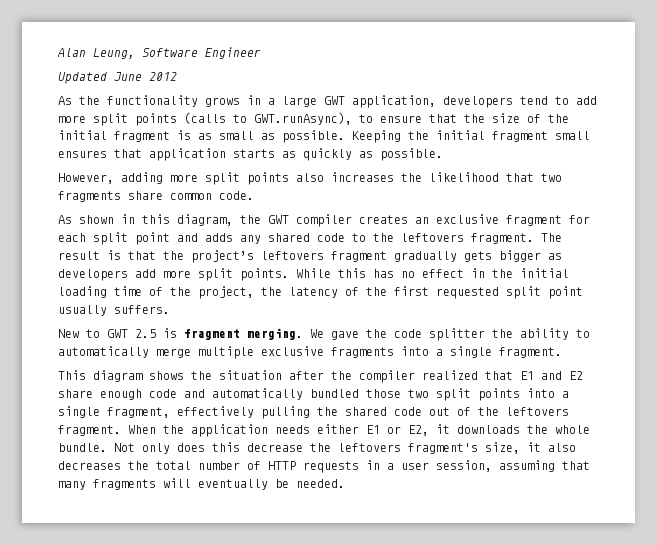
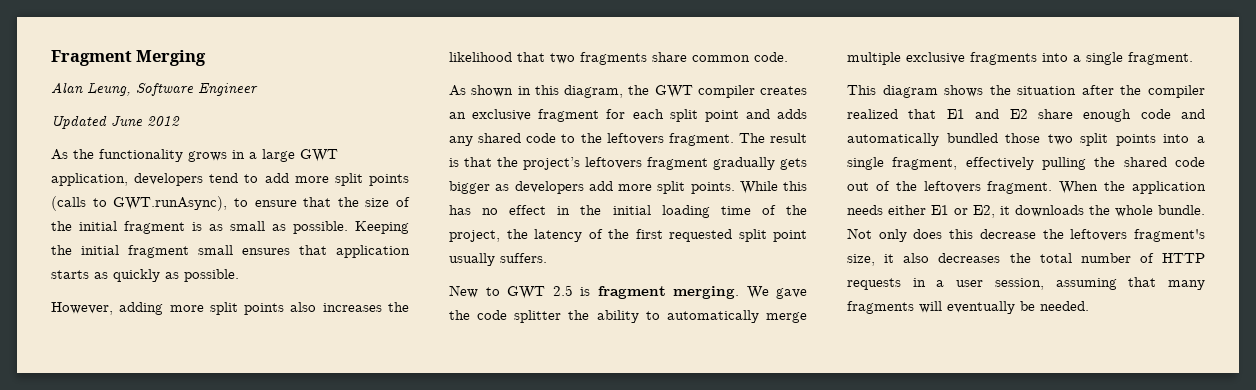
(57, 52) none -> [51,50,207,66] Fragment Merging //

